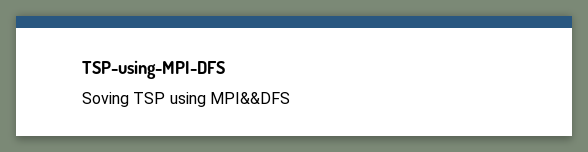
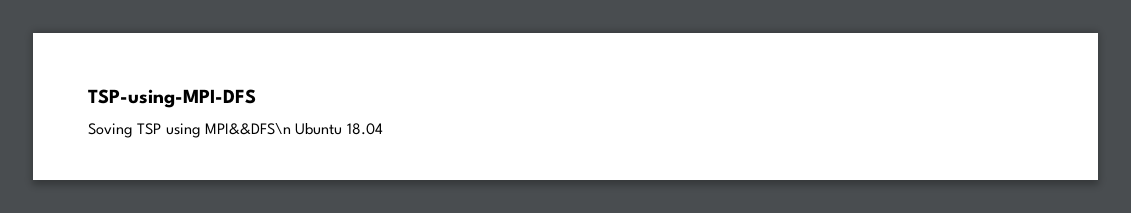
[209,92,290,104] MPI&&DFS -> [204,123,383,135] MPI&&DFS\n Ubuntu 18.04

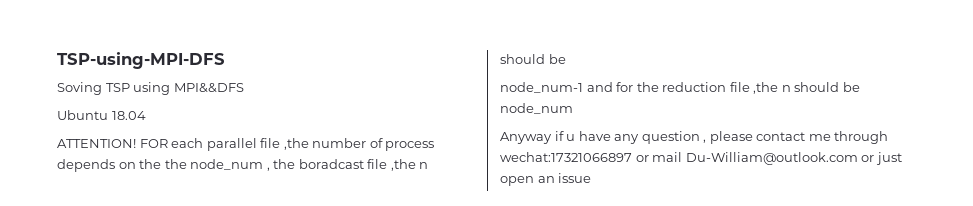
[204,123,291,135] MPI&&DFS\n -> [173,83,244,93] MPI&&DFS //
(383, 129) none -> [57,138,435,151] [57,159,429,172] [500,54,566,64] [500,82,860,94] [500,103,573,114] [500,131,889,144] [500,152,902,165] [500,173,592,186] // ATTENTION! FOR each parallel file ,the number of process depends on the the node_num , the boradcast file ,the n should be // node_num-1 and for the reduction file ,the n should be node_num // Anyway if u have any question , please contact me through wechat:17321066897 or mail Du-William@outlook.com or just open an issue

